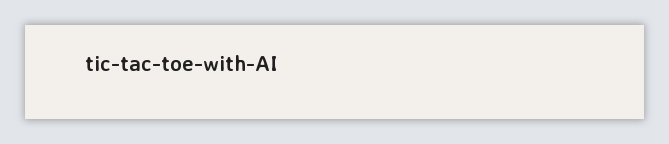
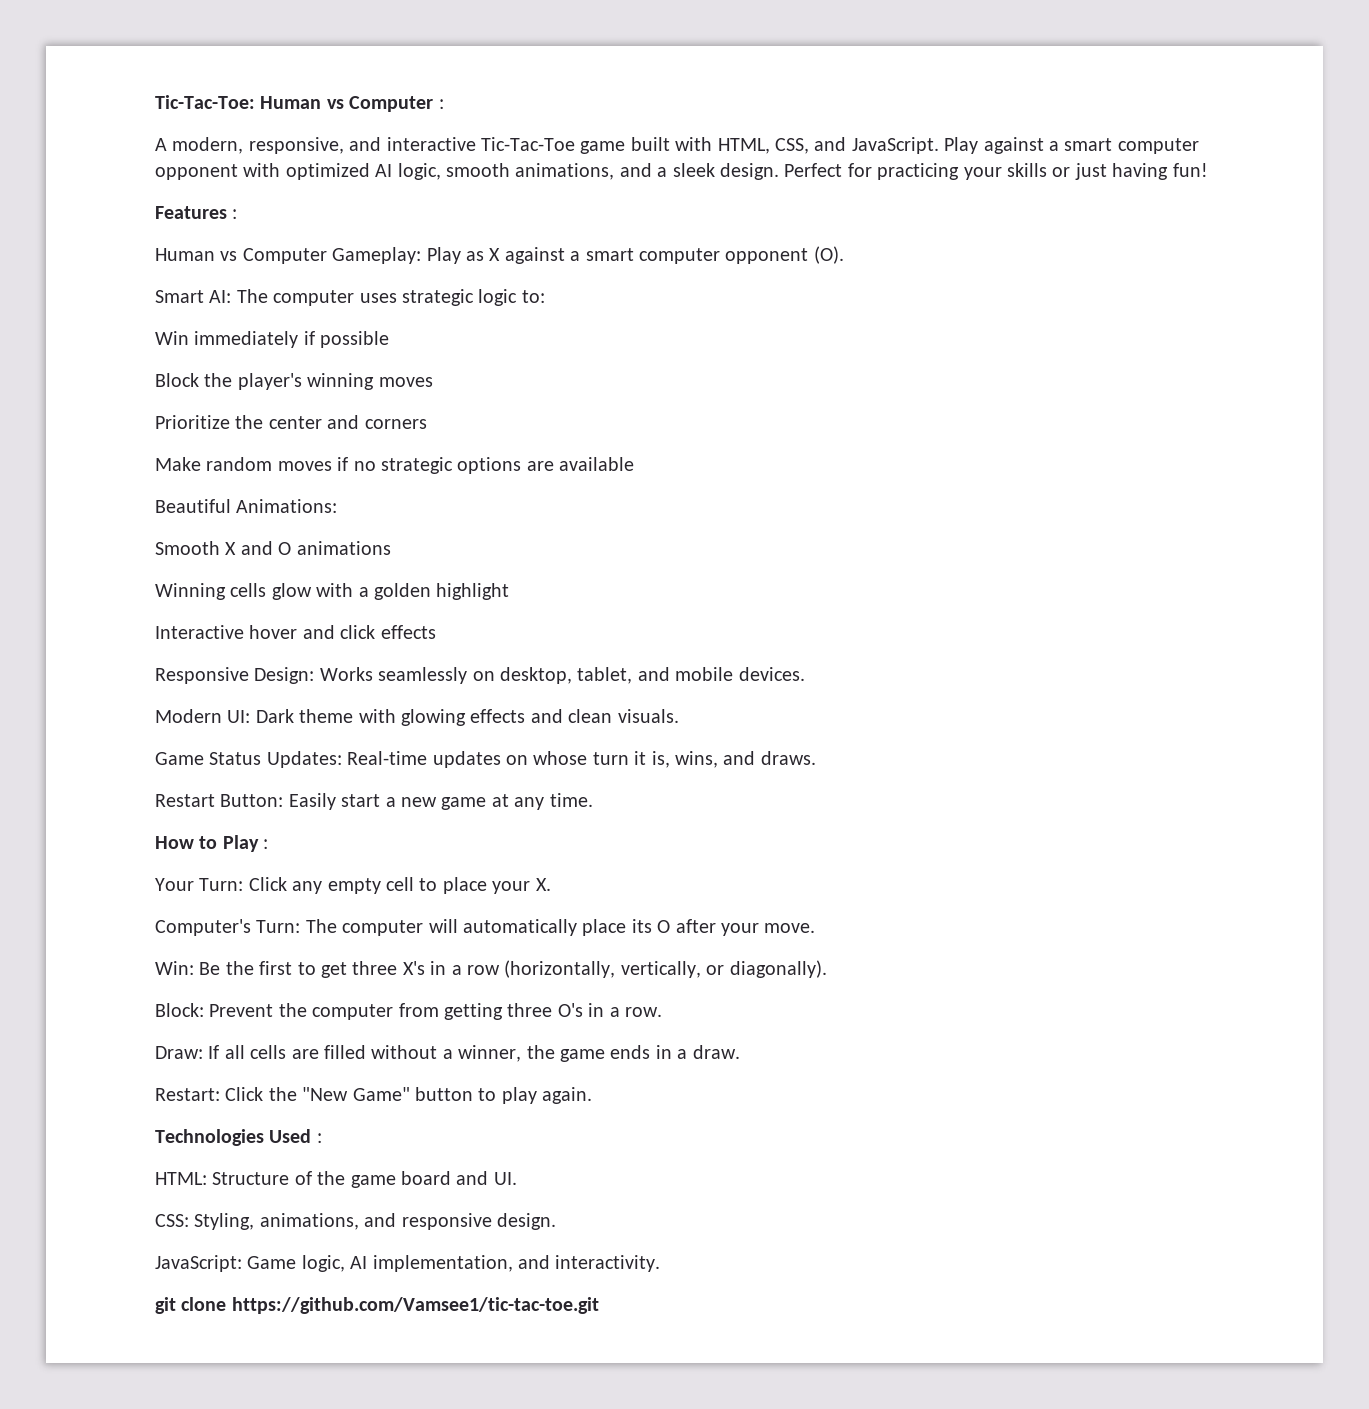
[85,55,278,71] tic-tac-toe-with-AI -> [155,95,444,112] [155,137,1199,154] [155,163,1208,180] [155,206,238,219] [155,246,844,264] [155,289,545,306] [155,331,390,348] [155,373,433,390] [155,415,427,429] [155,457,635,474] [155,499,338,513] [155,541,391,555] [155,583,510,600] [155,625,436,639] [155,667,805,684] [155,709,679,726] [155,751,816,768] [155,793,593,810] [155,835,269,852] [155,877,551,894] [155,919,816,936] [155,960,827,978] [155,1003,662,1020] [155,1045,740,1062] [155,1087,593,1104] [155,1129,322,1146] [155,1171,517,1188] [155,1213,556,1230] [155,1255,661,1272] [155,1297,599,1314] Tic-Tac-Toe: Human vs Computer : // A modern, responsive, and interactive Tic-Tac-Toe game built with HTML, CSS, and JavaScript. Play against a smart computer opponent with optimized AI logic, smooth animations, and a sleek design. Perfect for practicing your skills or just having fun! // Features : // Human vs Computer Gameplay: Play as X against a smart computer opponent (O). // Smart AI: The computer uses strategic logic to: // Win immediately if possible // Block the player's winning moves // Prioritize the center and corners // Make random moves if no strategic options are available // Beautiful Animations: // Smooth X and O animations // Winning cells glow with a golden highlight // Interactive hover and click effects // Responsive Design: Works seamlessly on desktop, tablet, and mobile devices. // Modern UI: Dark theme with glowing effects and clean visuals. // Game Status Updates: Real-time updates on whose turn it is, wins, and draws. // Restart Button: Easily start a new game at any time. // How to Play : // Your Turn: Click any empty cell to place your X. // Computer's Turn: The computer will automatically place its O after your move. // Win: Be the first to get three X's in a row (horizontally, vertically, or diagonally). // Block: Prevent the computer from getting three O's in a row. // Draw: If all cells are filled without a winner, the game ends in a draw. // Restart: Click the "New Game" button to play again. // Technologies Used : // HTML: Structure of the game board and UI. // CSS: Styling, animations, and responsive design. // JavaScript: Game logic, AI implementation, and interactivity. // git clone https://github.com/Vamsee1/tic-tac-toe.git

